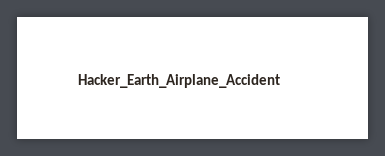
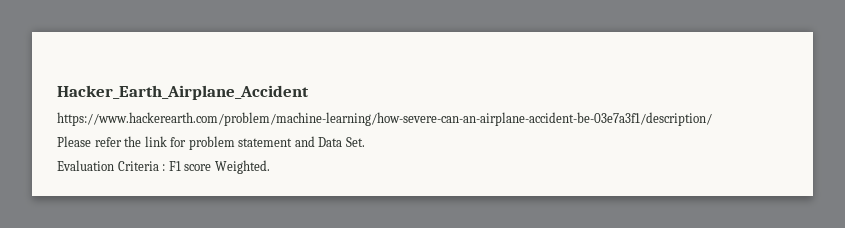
(280, 81) none -> [57,112,712,126] [57,136,365,150] [57,160,270,174] // https://www.hackerearth.com/problem/machine-learning/how-severe-can-an-airplane-accident-be-03e7a3f1/description/ // Please refer the link for problem statement and Data Set. // Evaluation Criteria : F1 score Weighted.

